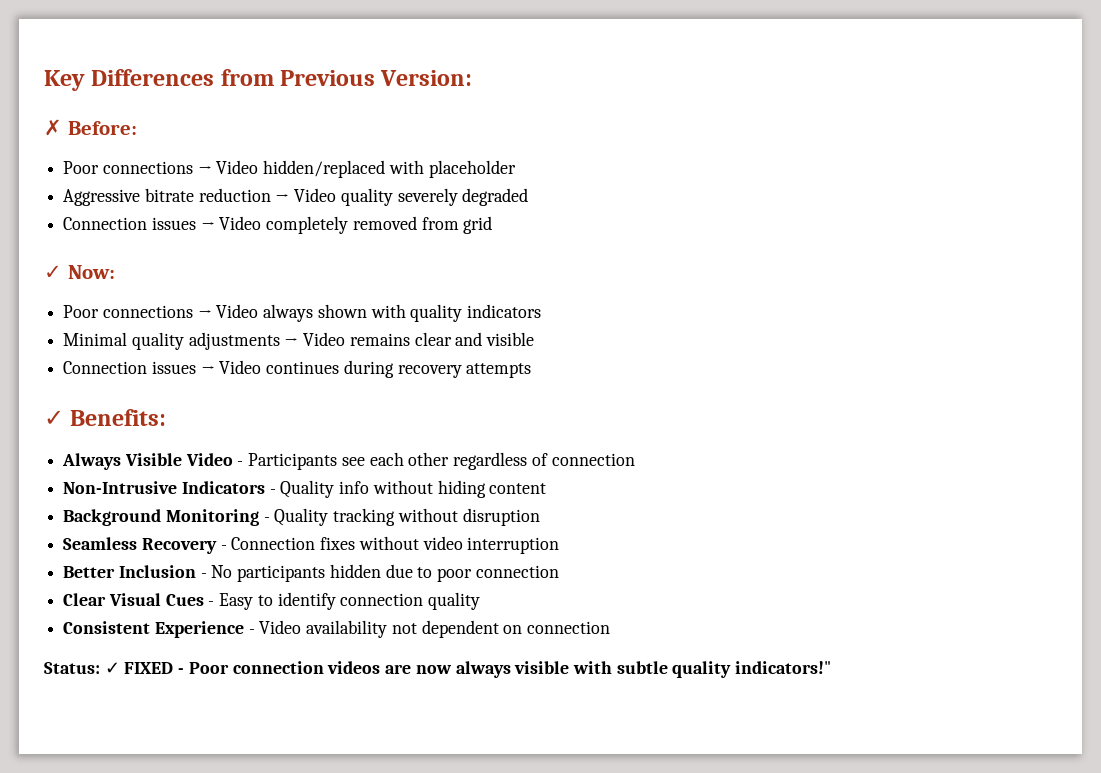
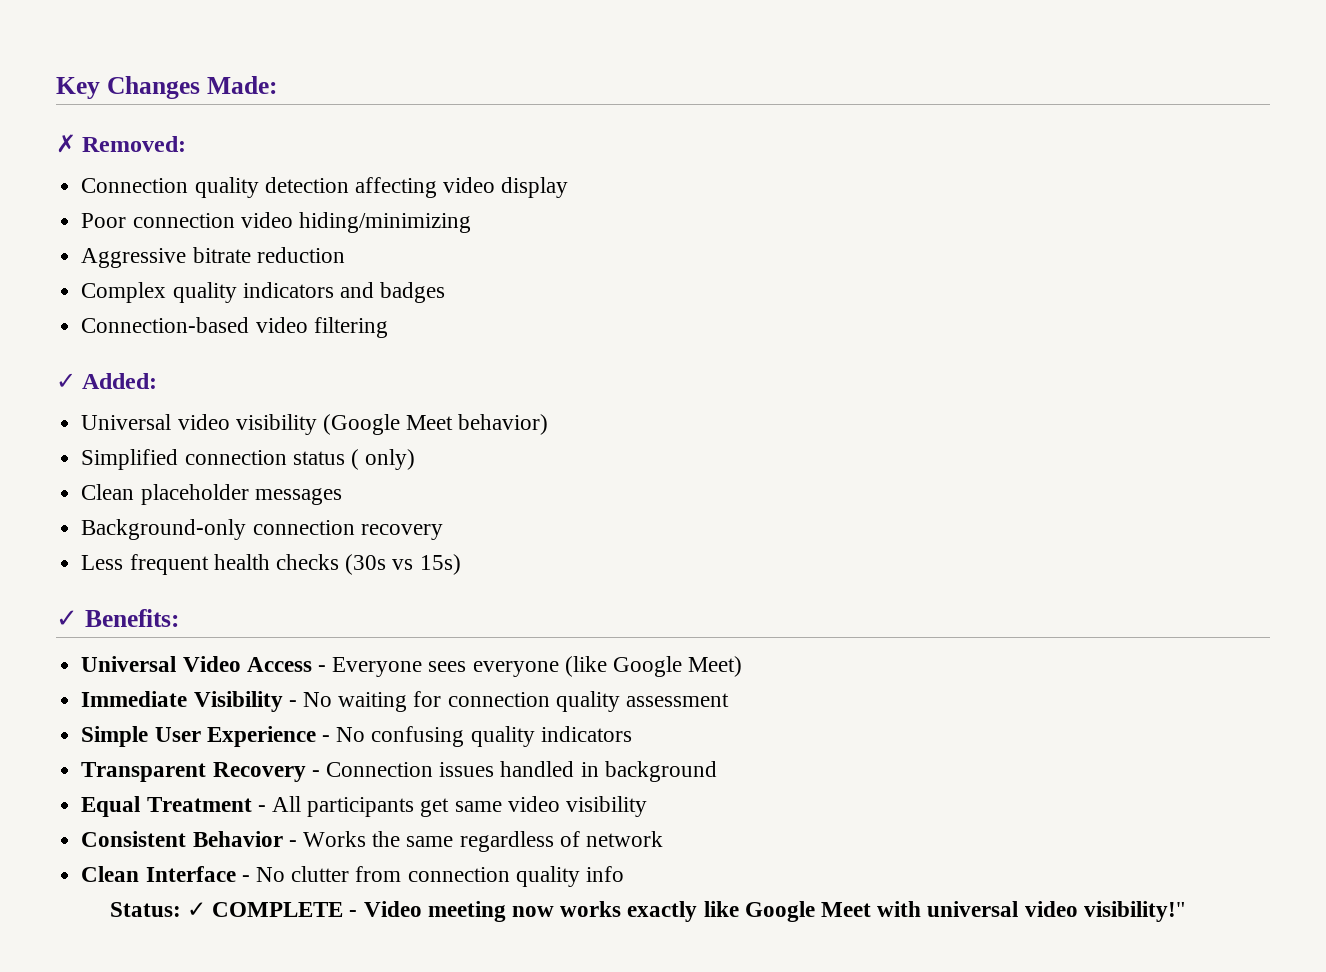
[91,69,473,86] [44,119,137,136] [63,160,516,178] [63,188,529,206] [63,216,493,234] [44,265,115,279] [63,304,542,322] [63,332,535,350] [63,360,532,378] [44,409,167,426] [62,452,635,470] [63,480,547,498] [63,508,540,526] [63,536,560,554] [63,564,559,582] [63,592,481,610] [63,620,611,638] [44,661,832,678] Differences from Previous Version: // ✗ Before: // Poor connections → Video hidden/replaced with placeholder // Aggressive bitrate reduction → Video quality severely degraded // Connection issues → Video completely removed from grid // ✓ Now: // Poor connections → Video always shown with quality indicators // Minimal quality adjustments → Video remains clear and visible // Connection issues → Video continues during recovery attempts // ✓ Benefits: // Always Visible Video - Participants see each other regardless of connection // Non-Intrusive Indicators - Quality info without hiding content // Background Monitoring - Quality tracking without disruption // Seamless Recovery - Connection fixes without video interruption // Better Inclusion - No participants hidden due to poor connection // Clear Visual Cues - Easy to identify connection quality // Consistent Experience - Video availability not dependent on connection // Status: ✓ FIXED - Poor connection videos are now always visible with subtle quality indicators!" -> [106,76,277,99] [56,134,187,153] [81,177,569,198] [81,212,471,233] [81,247,345,268] [81,282,446,303] [81,317,388,338] [56,373,158,389] [81,414,549,435] [81,449,416,470] [81,484,342,505] [81,519,443,540] [81,554,461,575] [56,609,179,627] [81,656,743,677] [81,691,729,712] [81,726,632,747] [81,761,717,782] [81,796,647,817] [81,831,663,852] [81,866,624,887] [109,901,1185,922] Changes Made: // ✗ Removed: // Connection quality detection affecting video display // Poor connection video hiding/minimizing // Aggressive bitrate reduction // Complex quality indicators and badges // Connection-based video filtering // ✓ Added: // Universal video visibility (Google Meet behavior) // Simplified connection status ( only) // Clean placeholder messages // Background-only connection recovery // Less frequent health checks (30s vs 15s) // ✓ Benefits: // Universal Video Access - Everyone sees everyone (like Google Meet) // Immediate Visibility - No waiting for connection quality assessment // Simple User Experience - No confusing quality indicators // Transparent Recovery - Connection issues handled in background // Equal Treatment - All participants get same video visibility // Consistent Behavior - Works the same regardless of network // Clean Interface - No clutter from connection quality info // Status: ✓ COMPLETE - Video meeting now works exactly like Google Meet with universal video visibility!"

